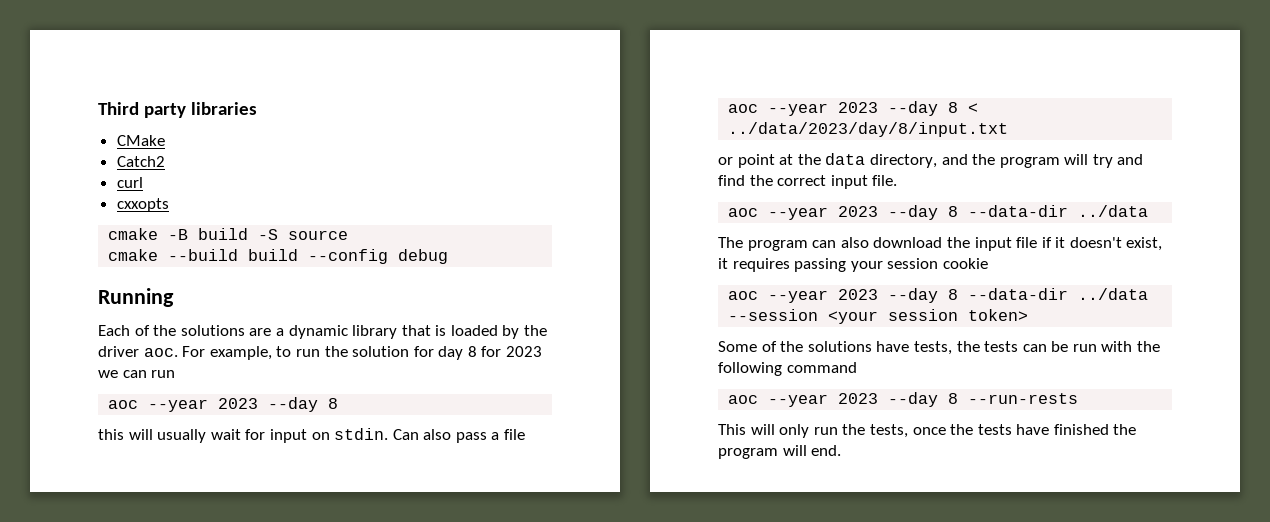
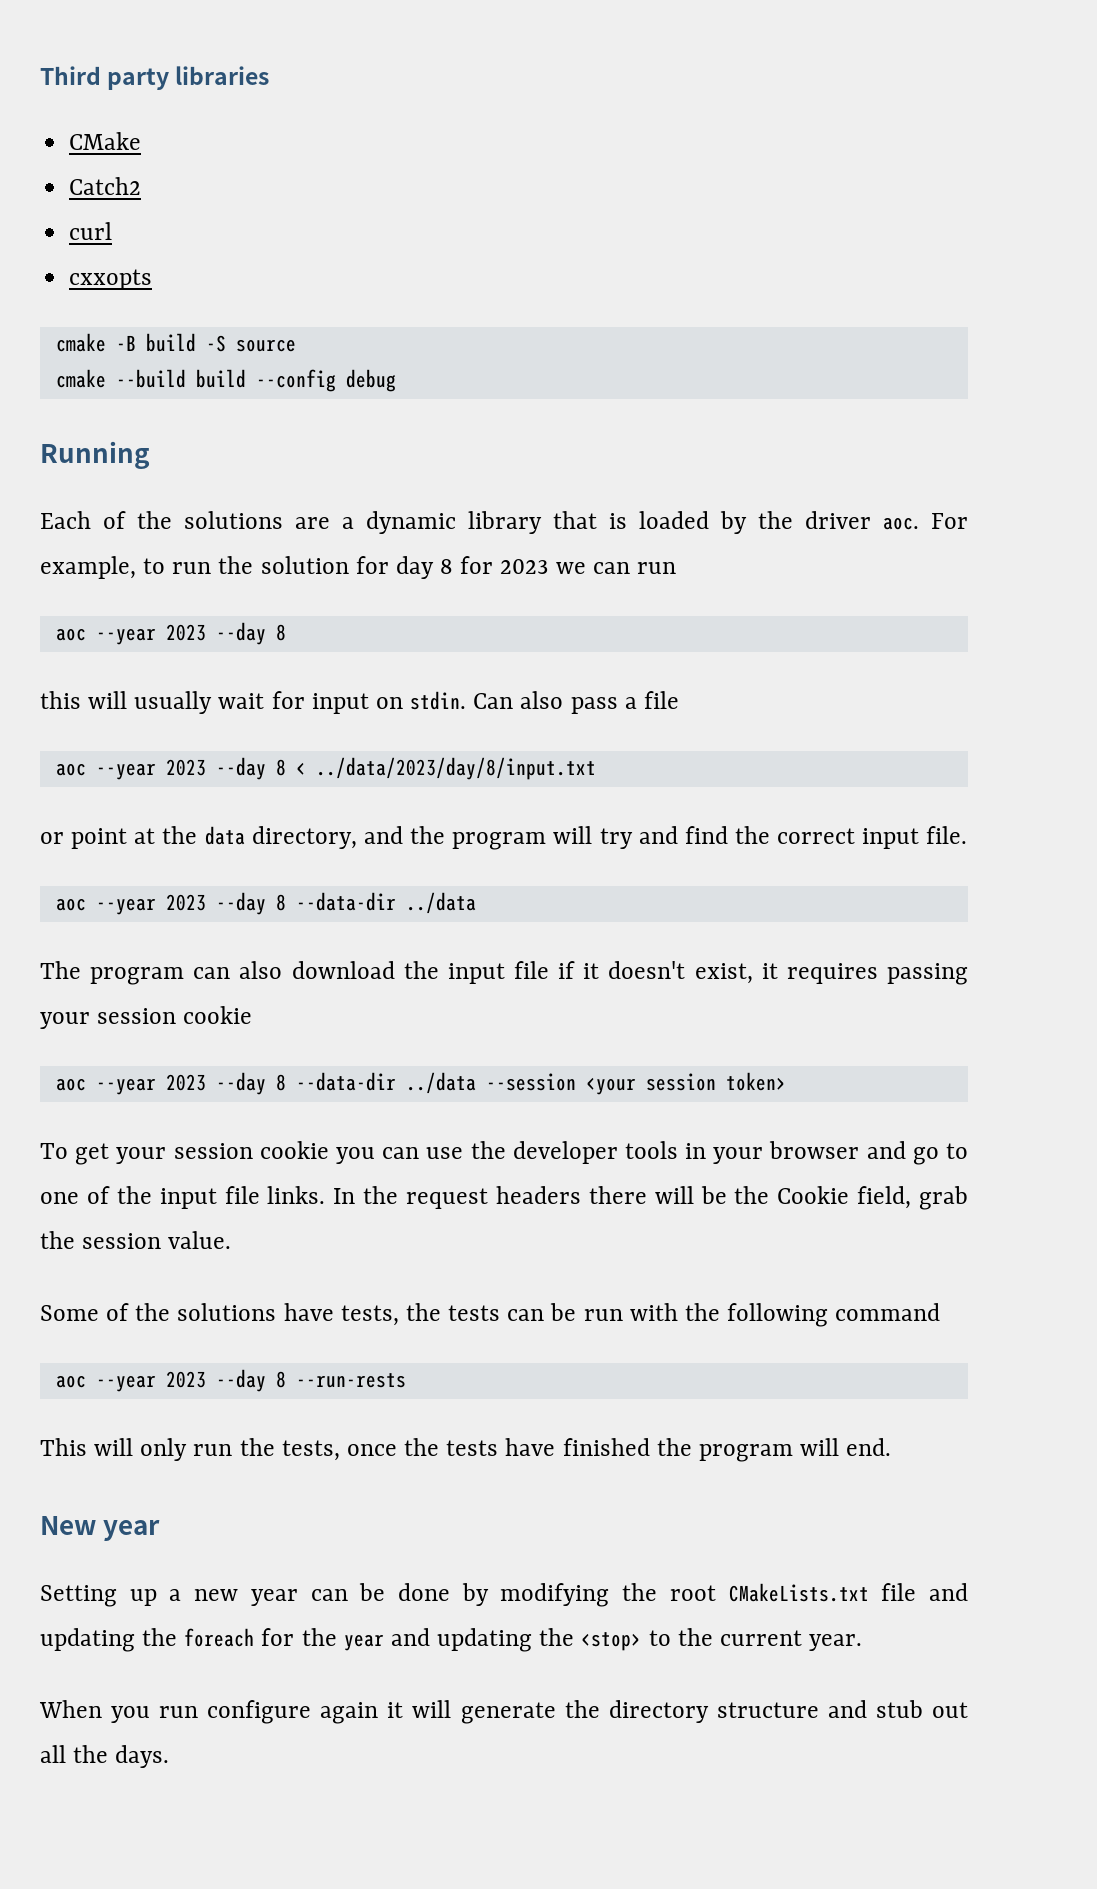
(1029, 315) none -> [40,1141,968,1165] [40,1186,968,1210] [40,1231,232,1249] // To get your session cookie you can use the developer tools in your browser and go to one of the input file links. In the request headers there will be the Cookie field, grab the session value.
(842, 450) none -> [40,1516,161,1541] [40,1583,968,1607] [40,1628,863,1652] [39,1700,969,1724] [40,1745,170,1768] // New year // Setting up a new year can be done by modifying the root CMakeLists.txt file and updating the foreach for the year and updating the <stop> to the current year. // When you run configure again it will generate the directory structure and stub out all the days.

